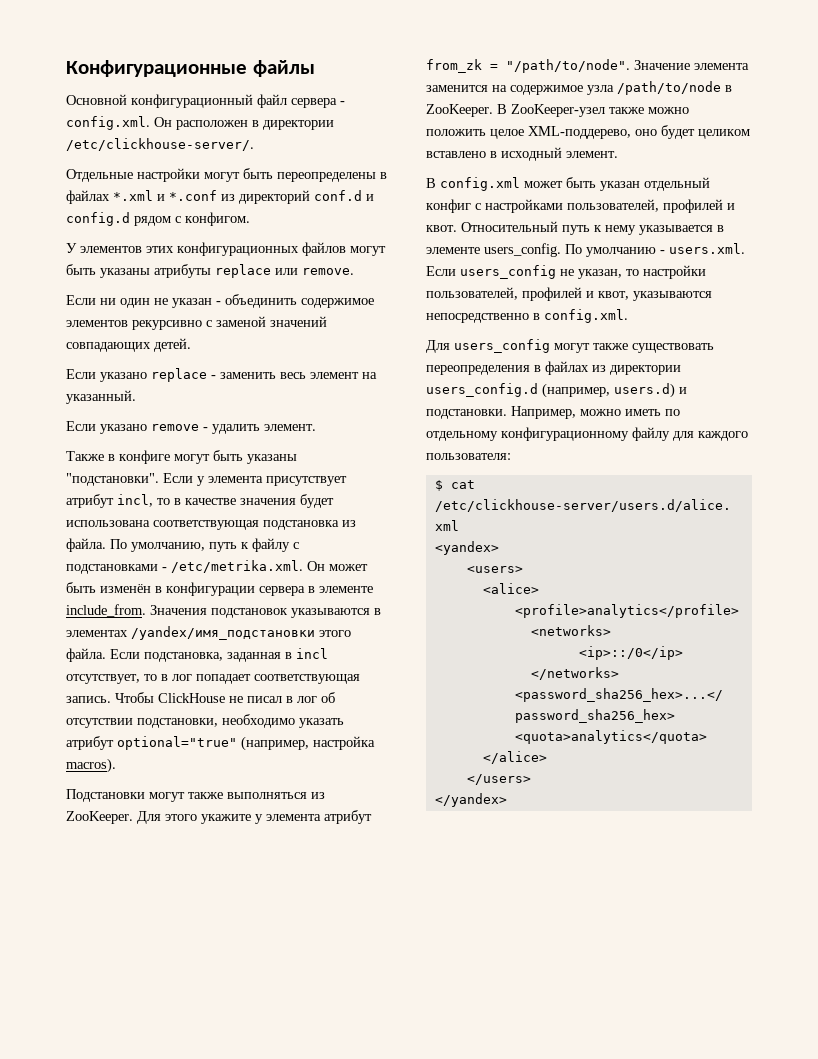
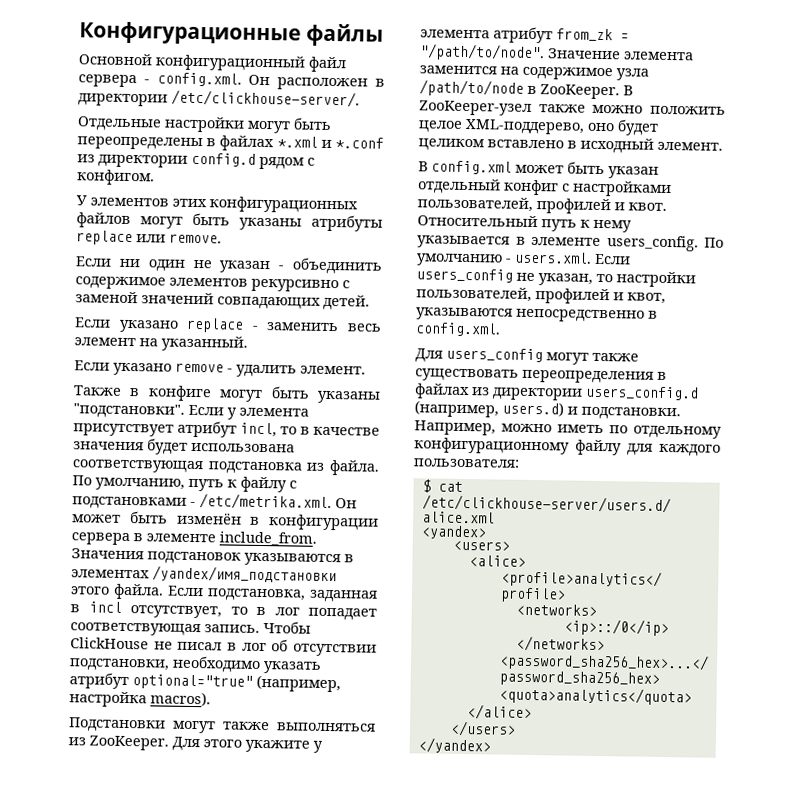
[239,190,374,204] директорий conf.d и -> [98,154,188,168] директории

